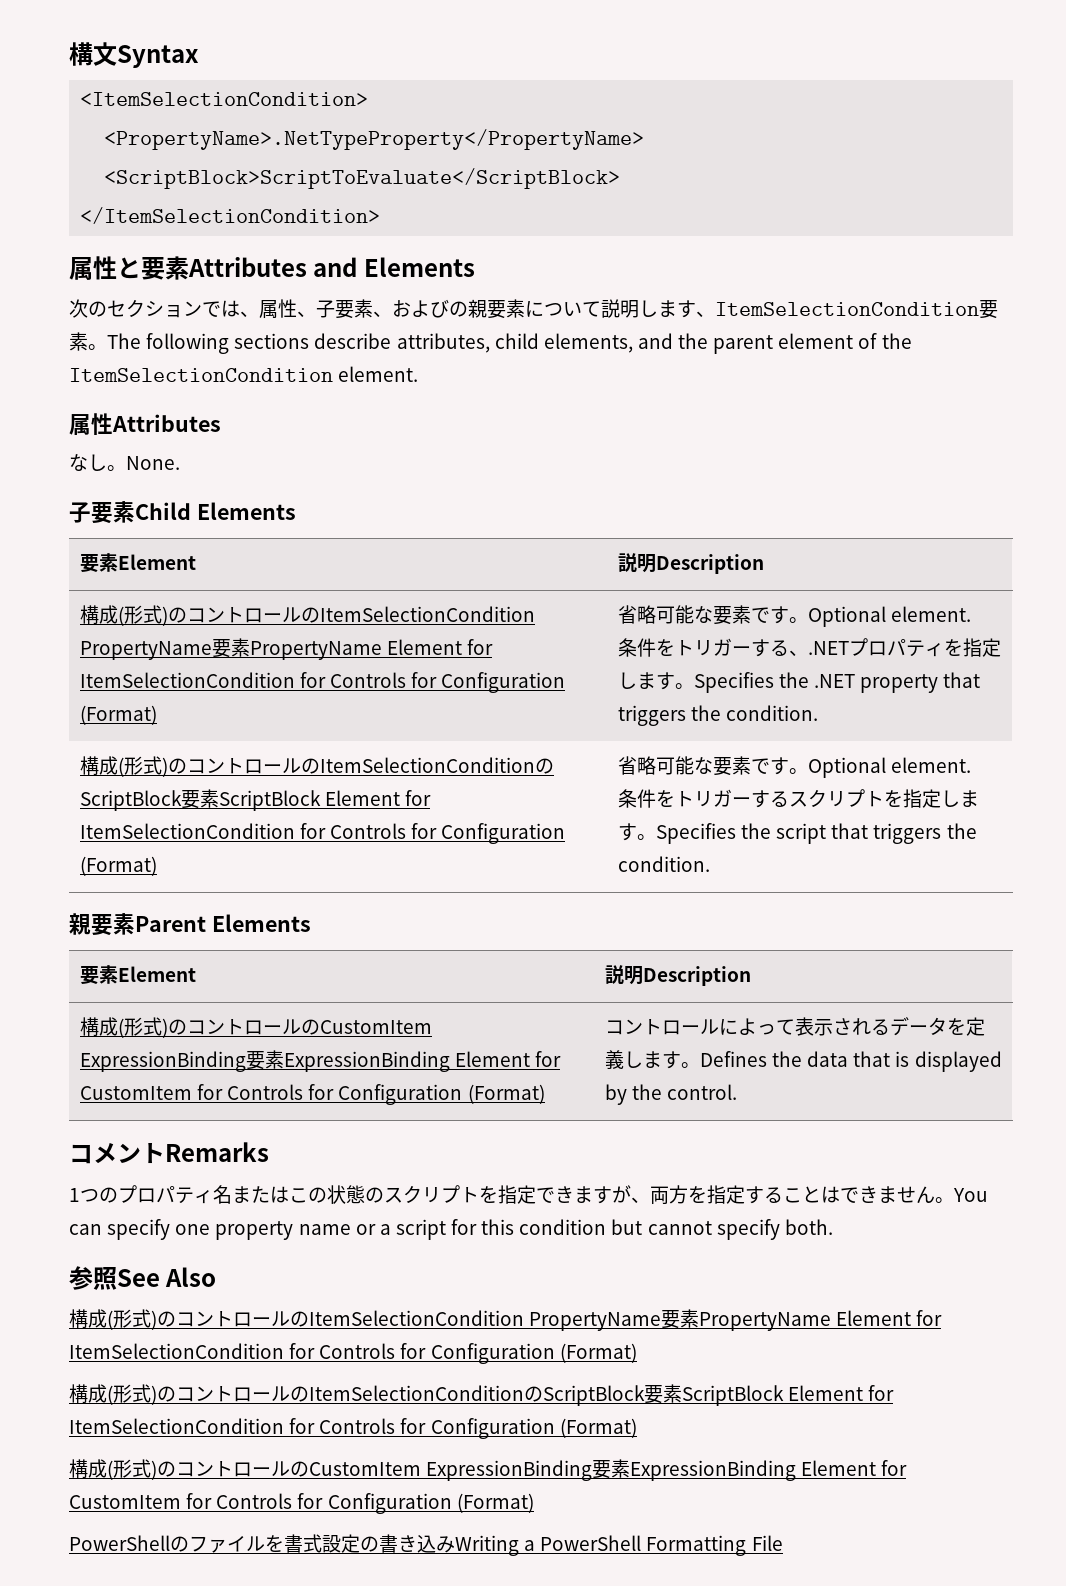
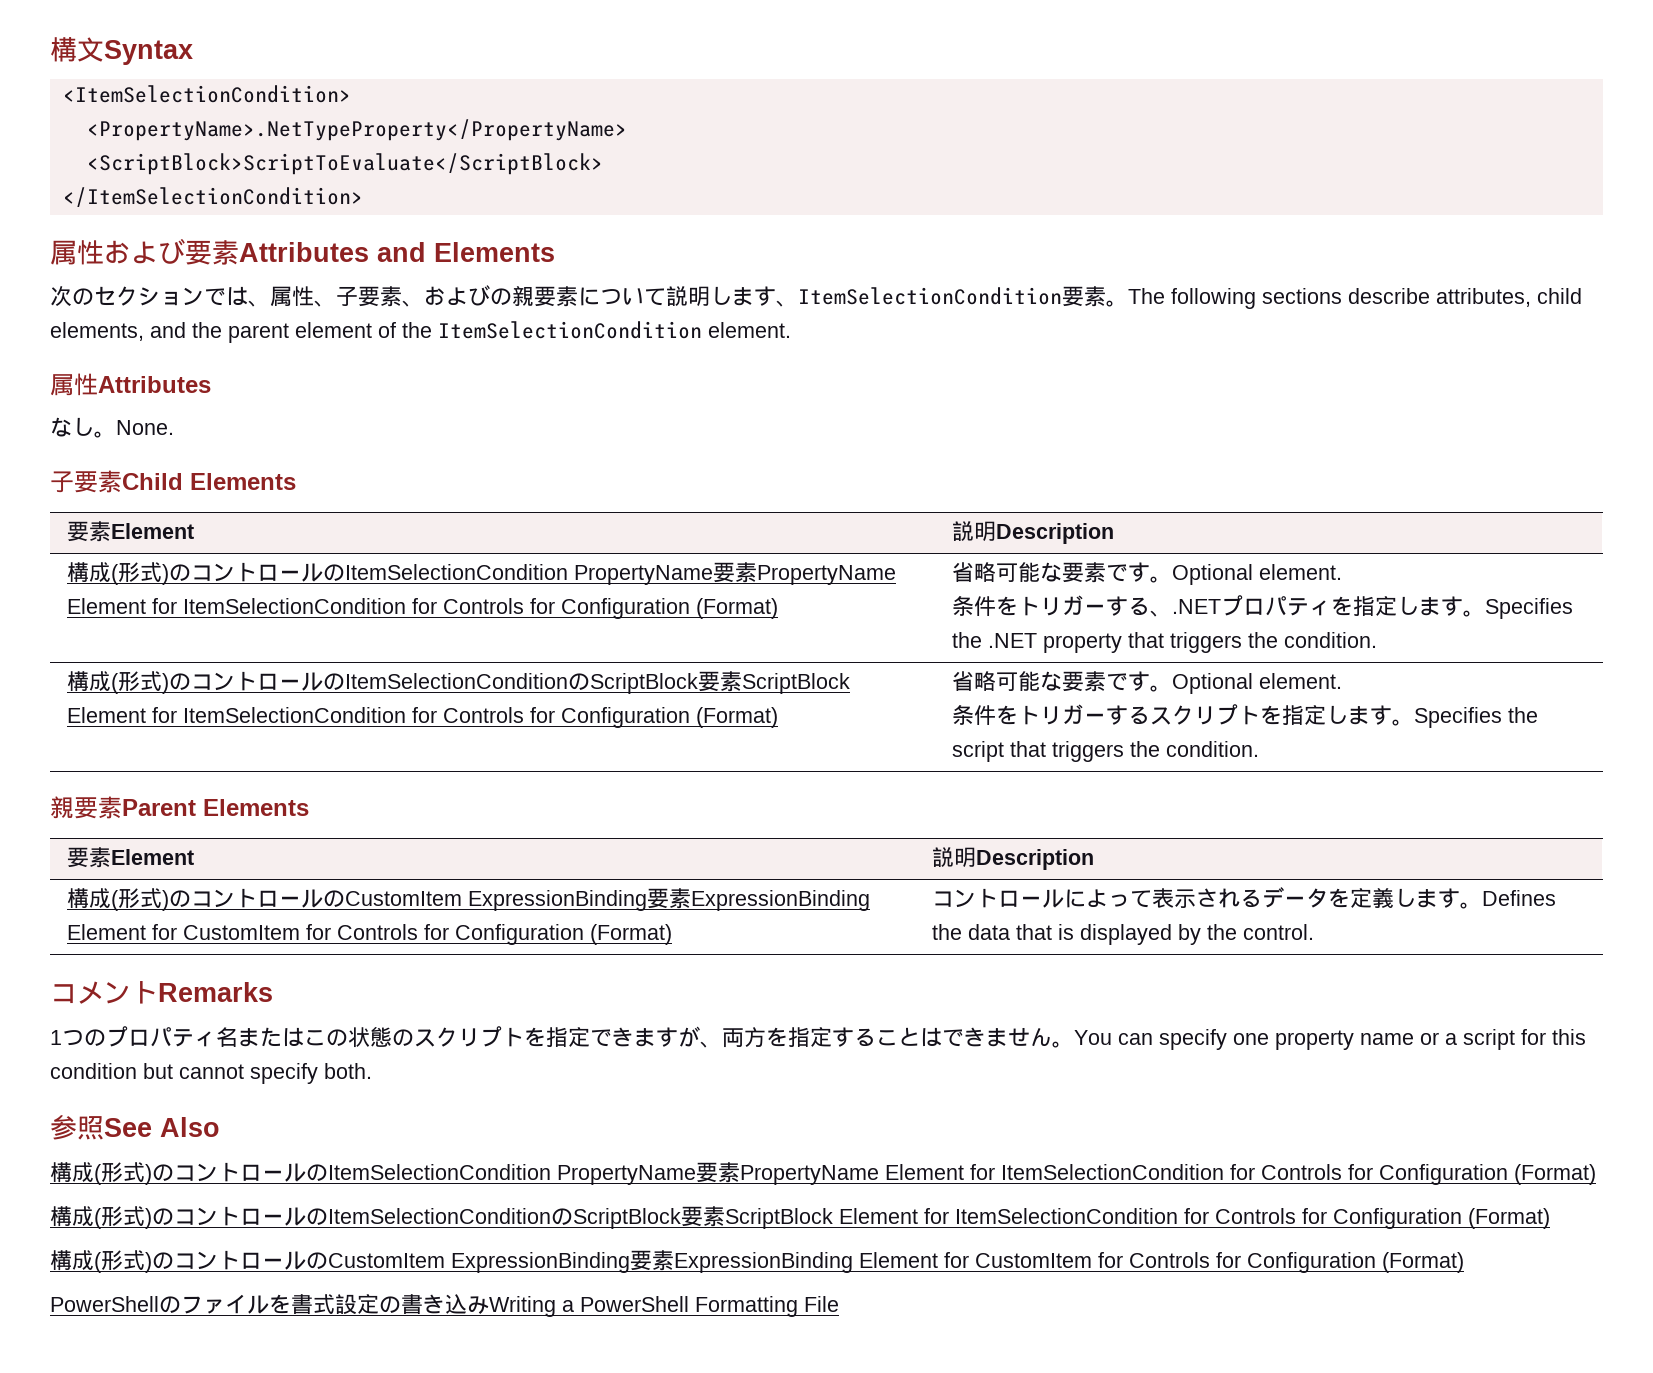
[117,257,141,279] と -> [104,238,185,264] および

